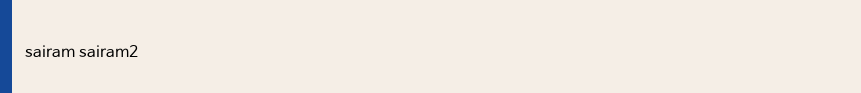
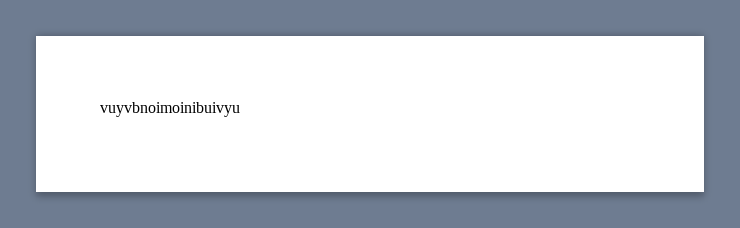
[25,45,139,58] sairam sairam2 -> [100,102,240,117] vuyvbnoimoinibuivyu

